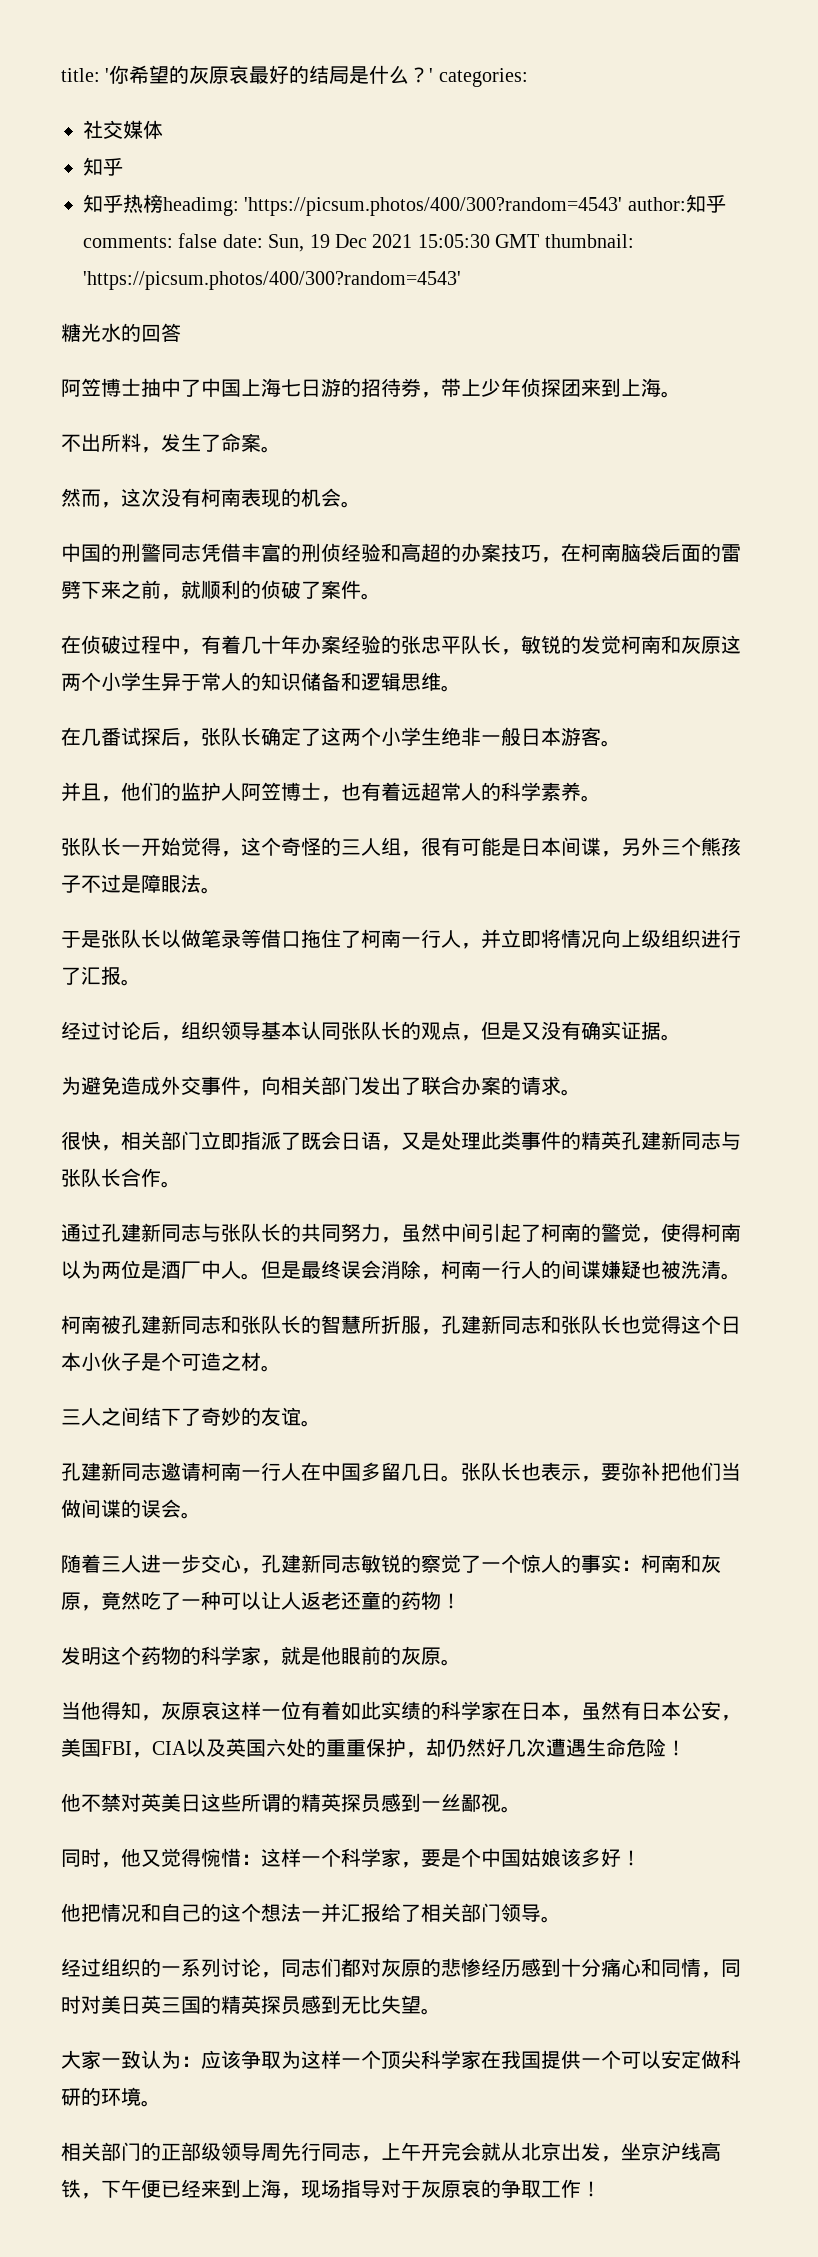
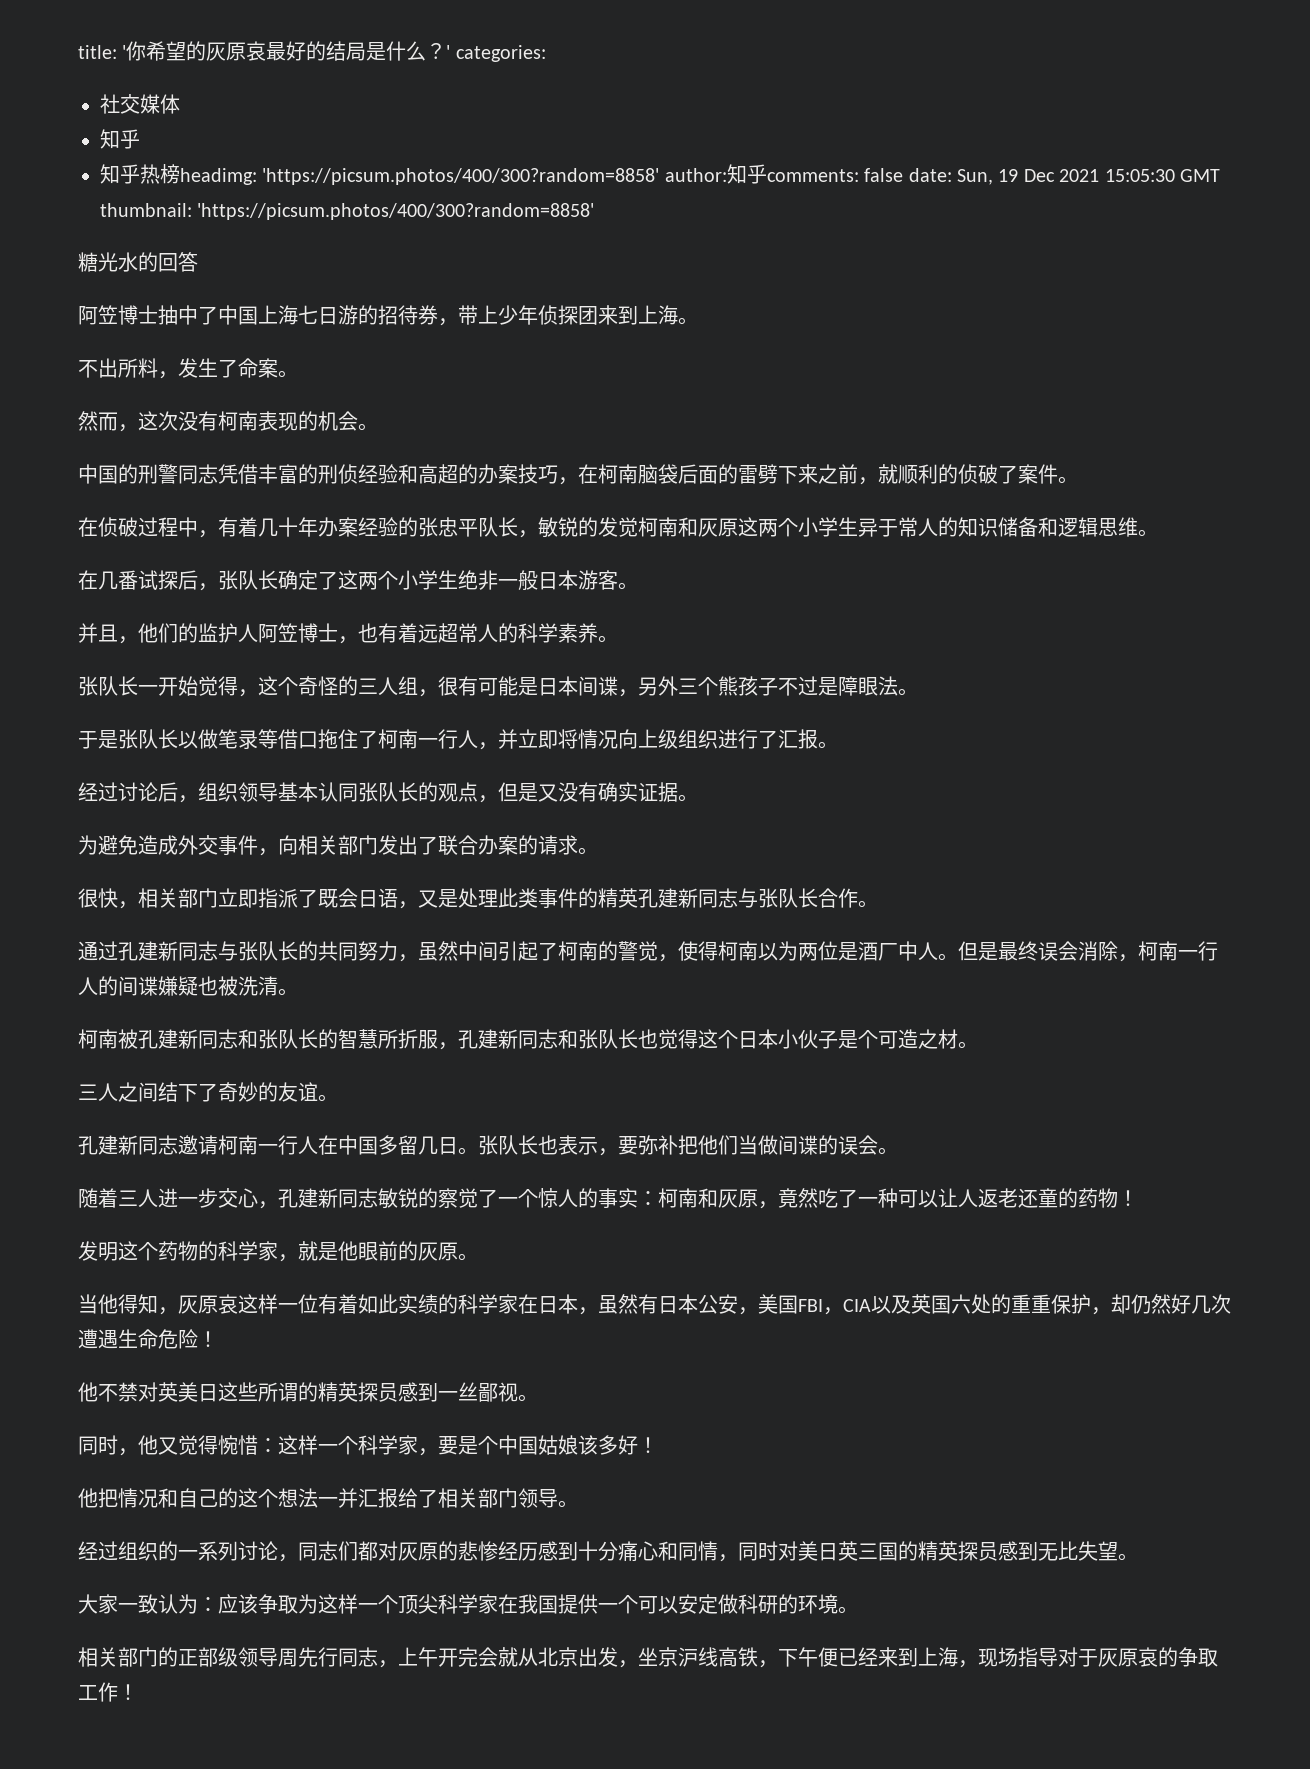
[244,197,623,216] 'https://picsum.photos/400/300?random=4543' -> [262,168,660,185] 'https://picsum.photos/400/300?random=8858'
[83,271,461,290] 'https://picsum.photos/400/300?random=4543' -> [197,203,595,220] 'https://picsum.photos/400/300?random=8858'

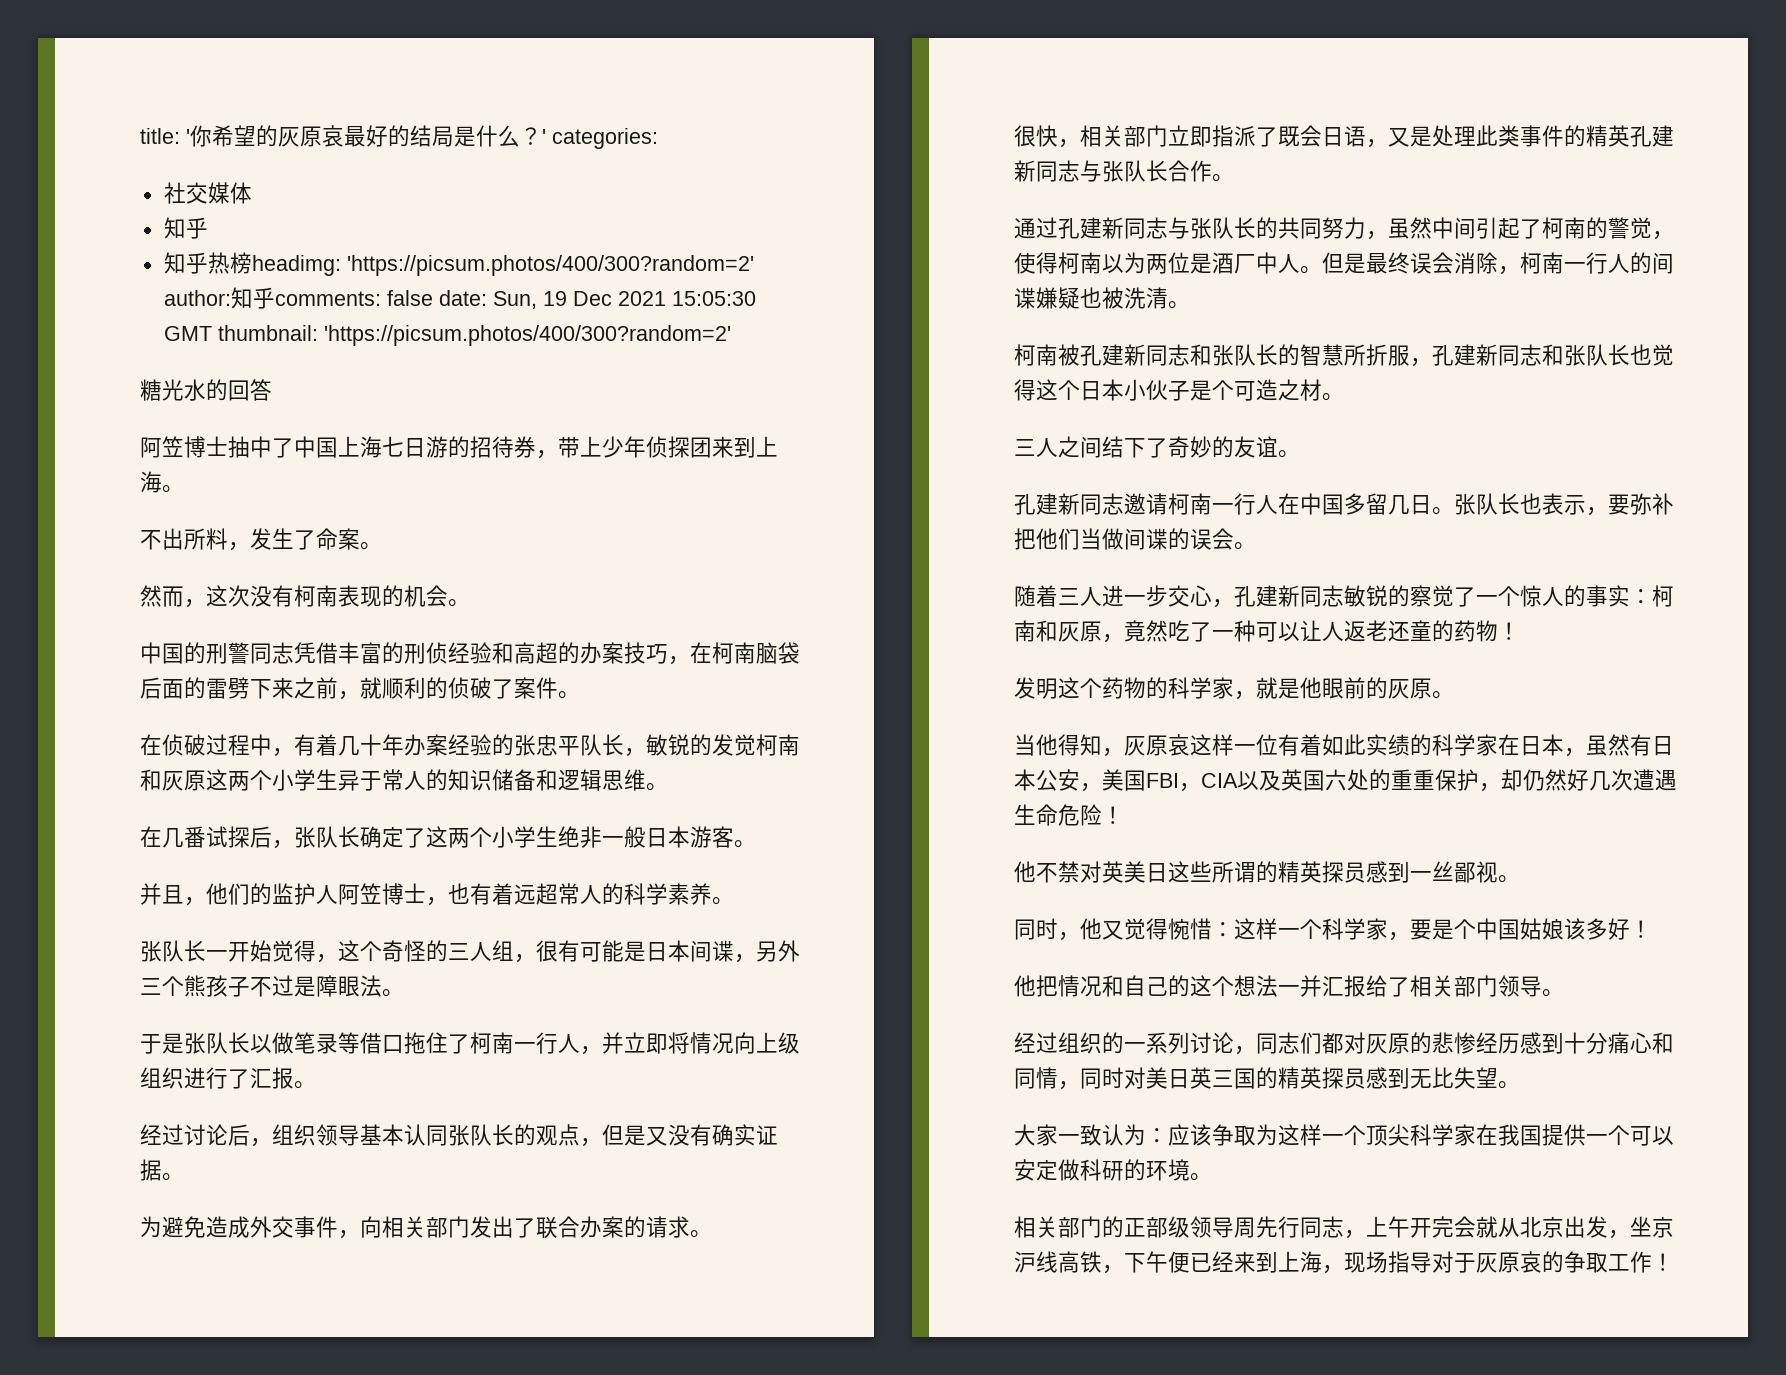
[262,168,660,185] 'https://picsum.photos/400/300?random=8858' -> [346,255,754,276] 'https://picsum.photos/400/300?random=2'
[197,203,595,220] 'https://picsum.photos/400/300?random=8858' -> [323,325,731,346] 'https://picsum.photos/400/300?random=2'

